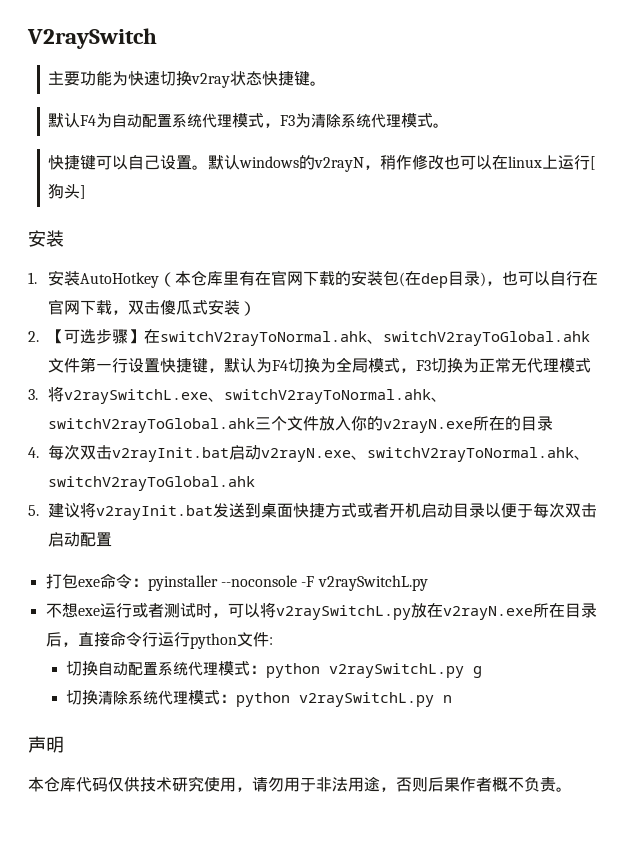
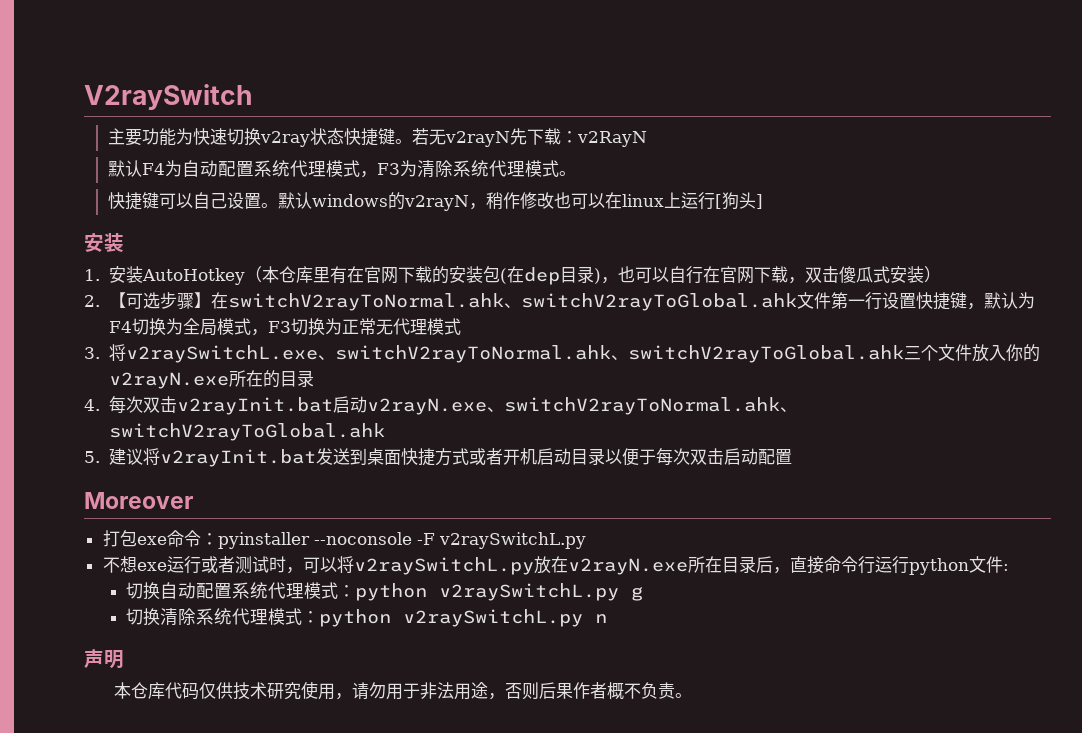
(327, 83) none -> [411,128,647,147] 若无v2rayN先下载：v2RayN
(113, 539) none -> [84,492,193,509] // Moreover

